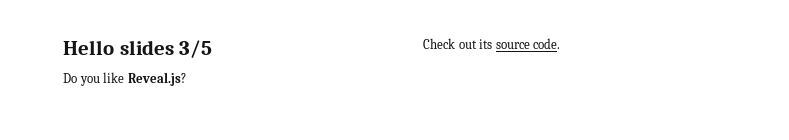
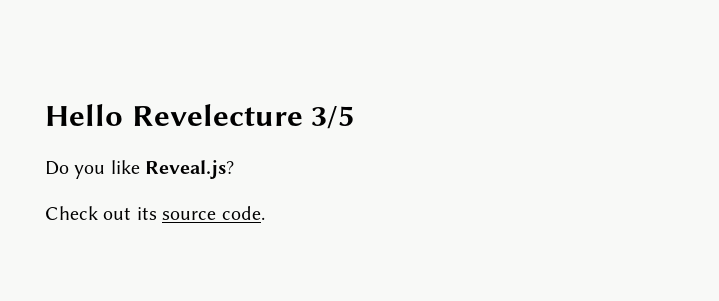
[119,40,174,55] slides -> [131,104,303,126] Revelecture

